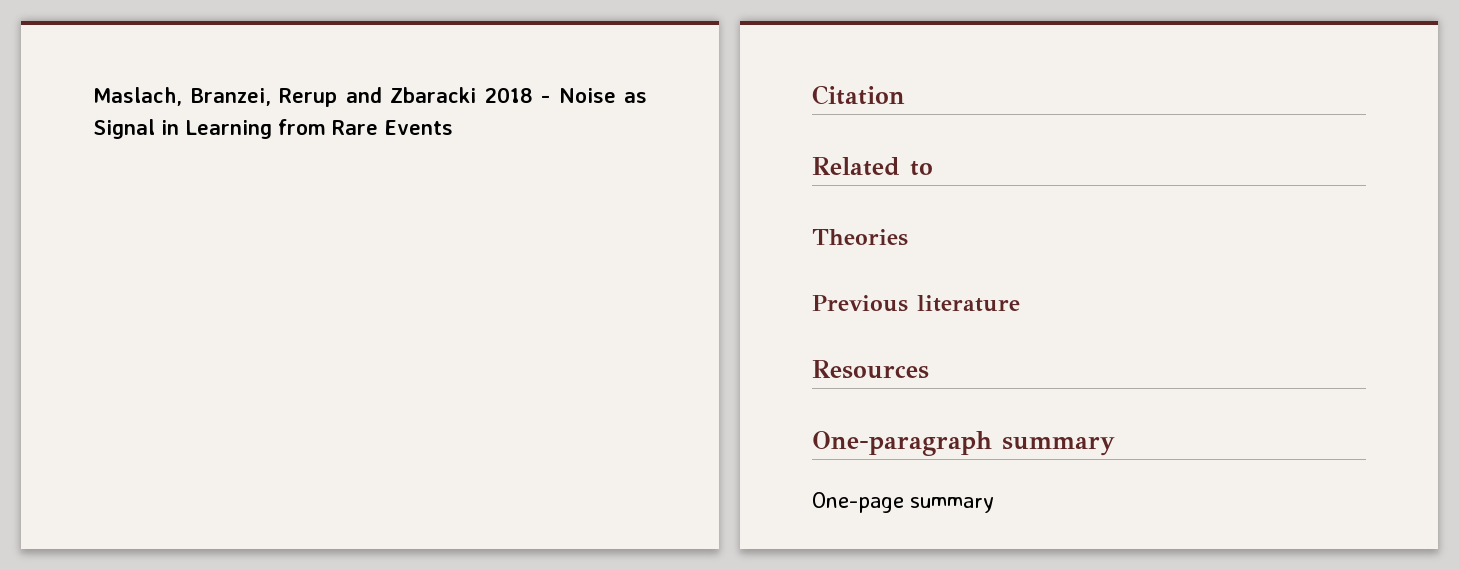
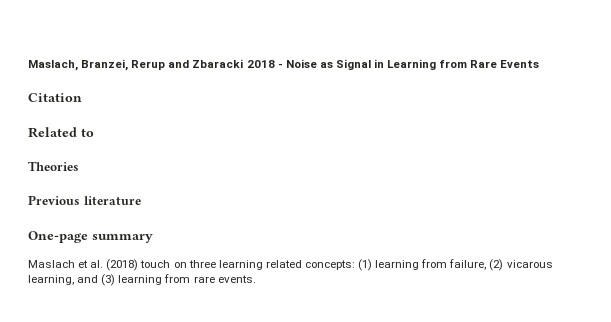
[812,360,929,379] [812,431,992,456] Resources // One-paragraph -> [28,231,88,243] One-page
[812,492,994,513] One-page summary -> [28,259,553,271] [28,274,256,286] Maslach et al. (2018) touch on three learning related concepts: (1) learning from failure, (2) vicarous learning, and (3) learning from rare events.

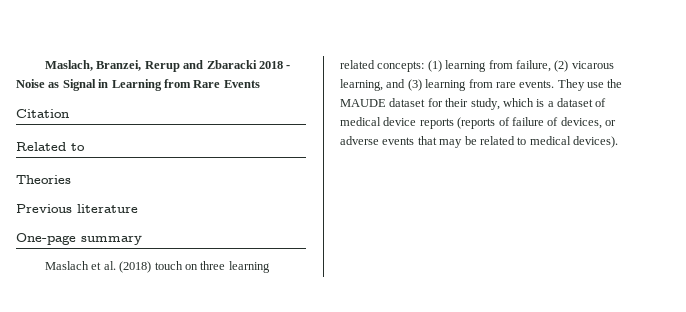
(256, 279) none -> [557,79,623,91] [340,98,607,110] [340,117,616,129] [340,136,618,148] They use the MAUDE dataset for their study, which is a dataset of medical device reports (reports of failure of devices, or adverse events that may be related to medical devices).

